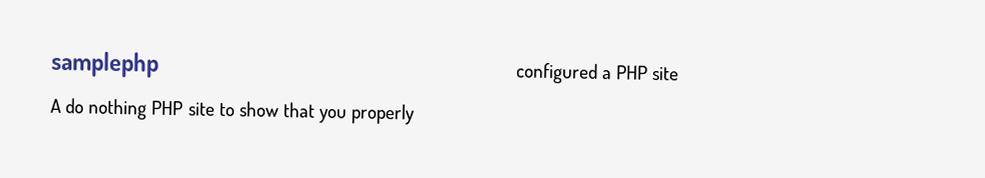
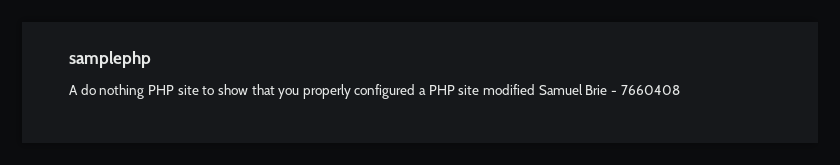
(680, 73) none -> [483,84,680,95] modified Samuel Brie - 7660408

